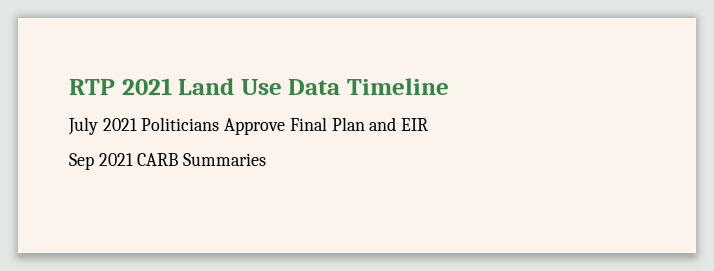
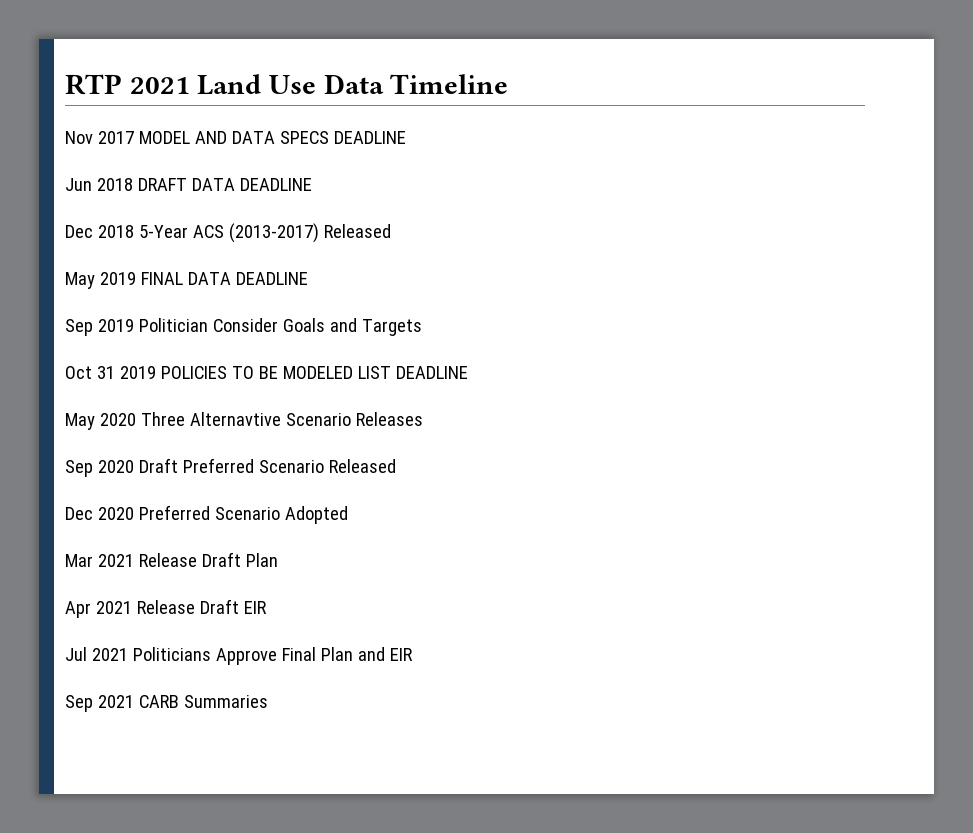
[68,117,98,135] July -> [65,131,406,144] [65,178,312,191] [65,223,391,243] [65,272,308,289] [65,318,422,336] [65,366,468,379] [65,412,423,430] [65,458,396,477] [65,505,348,524] [65,552,278,567] [65,599,267,618] [65,647,87,661] Nov 2017 MODEL AND DATA SPECS DEADLINE // Jun 2018 DRAFT DATA DEADLINE // Dec 2018 5-Year ACS (2013-2017) Released // May 2019 FINAL DATA DEADLINE // Sep 2019 Politician Consider Goals and Targets // Oct 31 2019 POLICIES TO BE MODELED LIST DEADLINE // May 2020 Three Alternavtive Scenario Releases // Sep 2020 Draft Preferred Scenario Released // Dec 2020 Preferred Scenario Adopted // Mar 2021 Release Draft Plan // Apr 2021 Release Draft EIR // Jul

